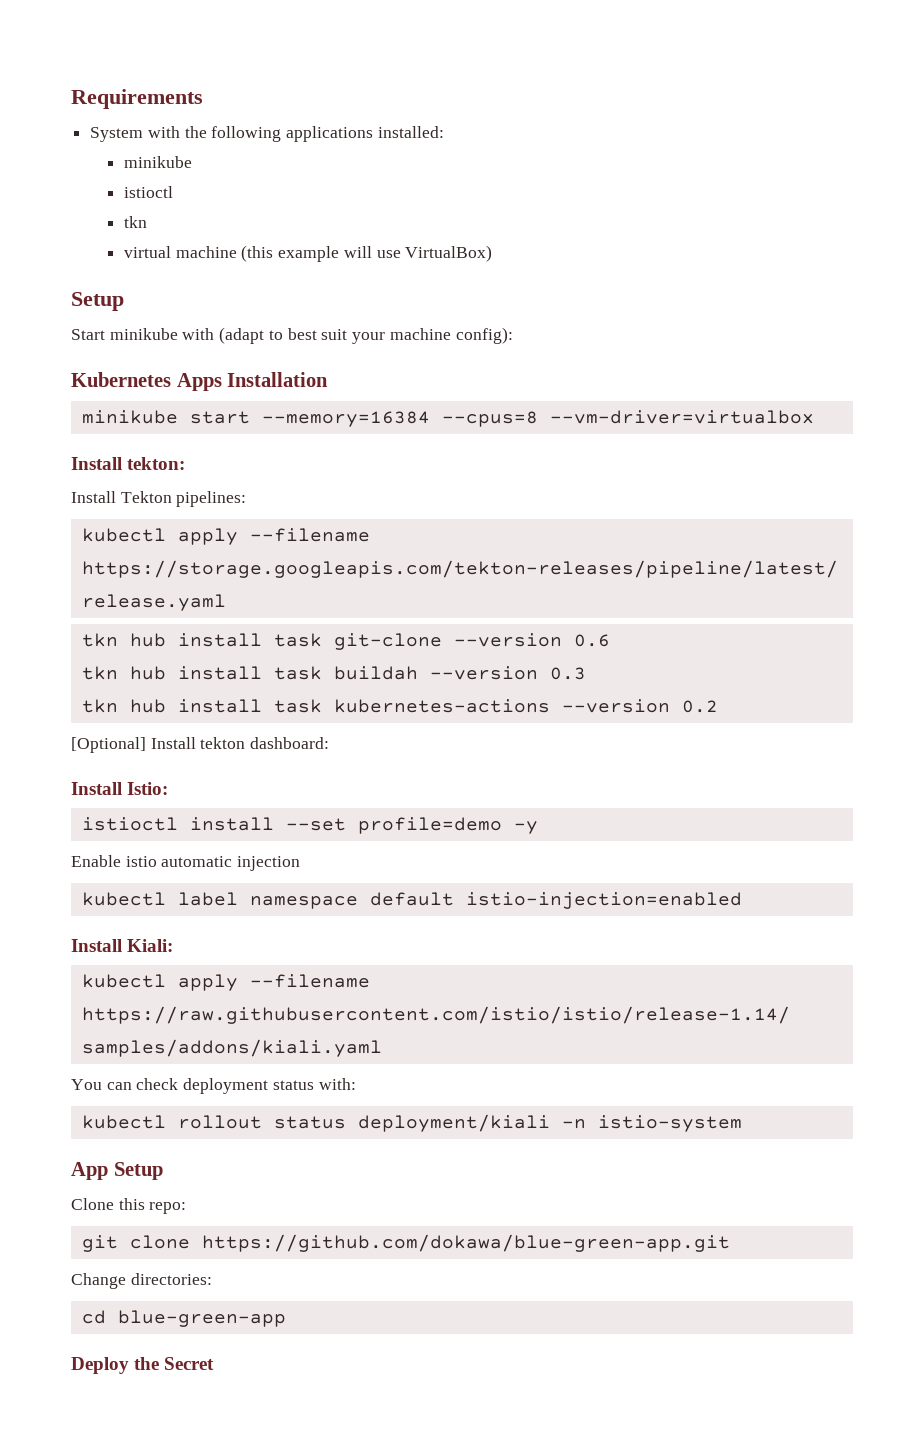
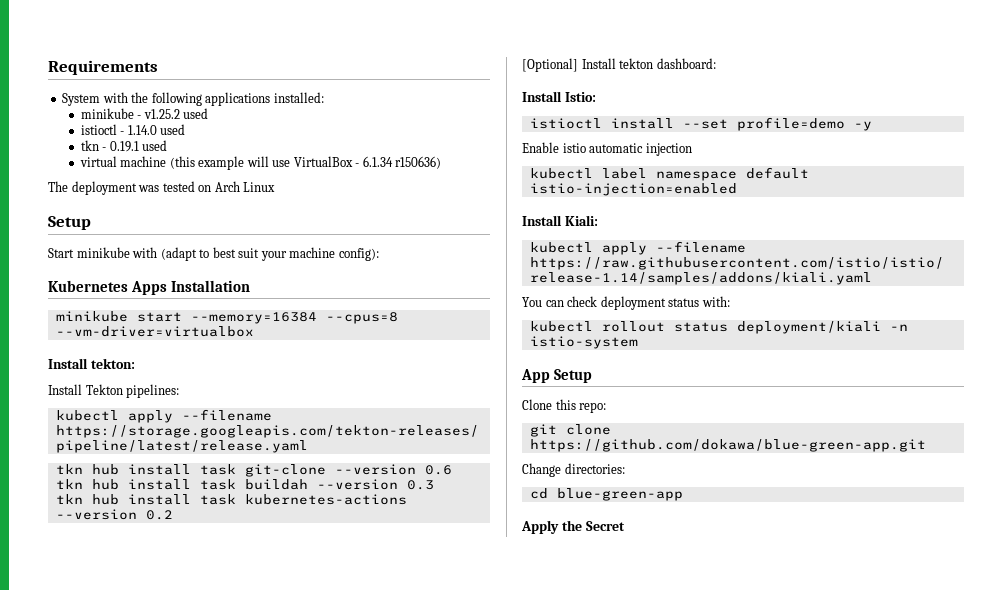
[123,186,173,198] [123,216,147,228] // istioctl // tkn -> [137,108,209,119] [80,124,186,135] [80,140,168,152] - v1.25.2 used // istioctl - 1.14.0 used // tkn - 0.19.1 used
[405,245,493,262] VirtualBox) -> [293,156,442,169] [48,181,276,195] VirtualBox - 6.1.34 r150636) // The deployment was tested on Arch Linux
[71,1357,129,1374] Deploy -> [521,520,559,534] Apply

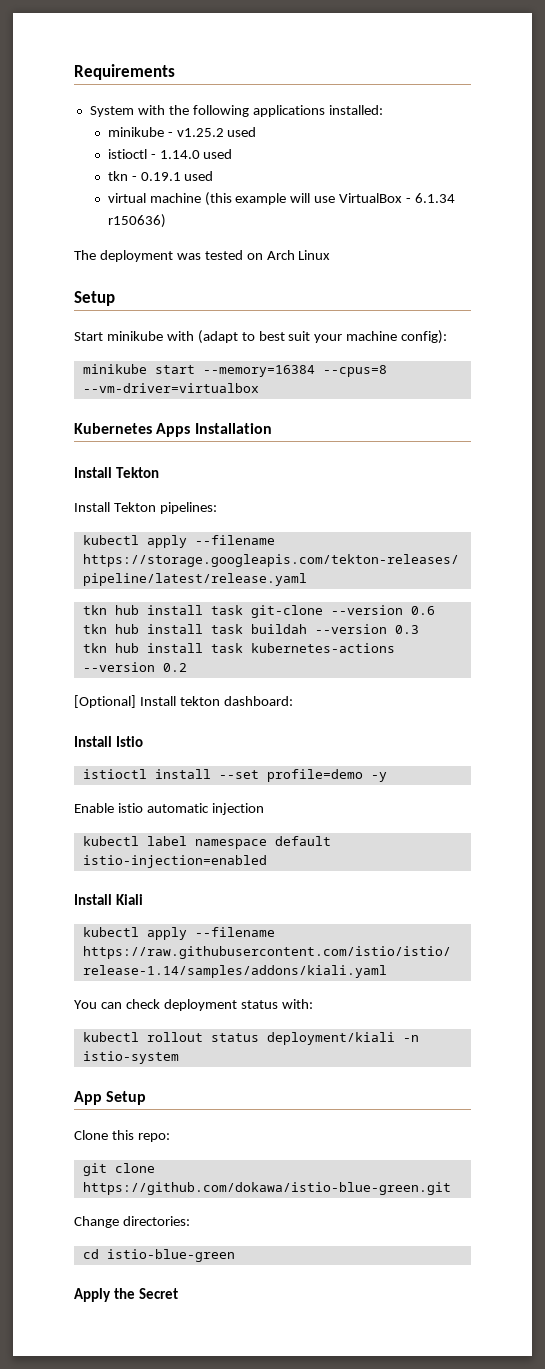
[48,280,251,295] // Kubernetes Apps Installation -> (448, 337) none
[48,358,135,369] // Install tekton: -> [74,423,272,437] [74,467,160,478] // Kubernetes Apps Installation // Install Tekton
[564,92,596,102] Istio: -> [116,736,144,747] Istio
[564,215,598,226] Kiali: -> [116,894,144,905] Kiali
[529,439,926,452] https://github.com/dokawa/blue-green-app.git -> [82,1182,451,1195] https://github.com/dokawa/istio-blue-green.git
[556,488,683,501] blue-green-app -> [106,1249,235,1262] istio-blue-green

